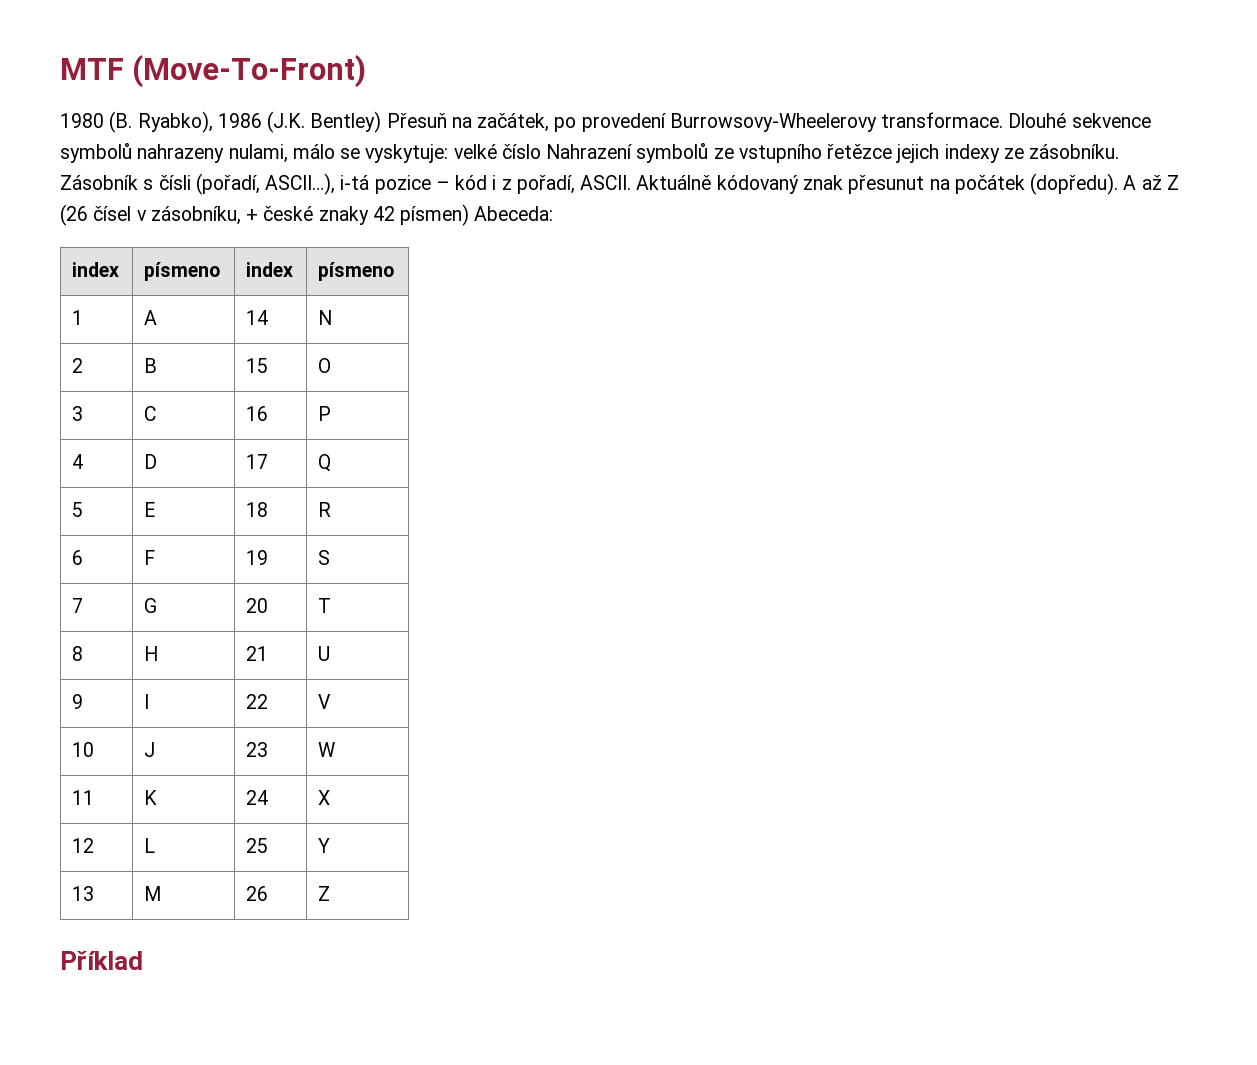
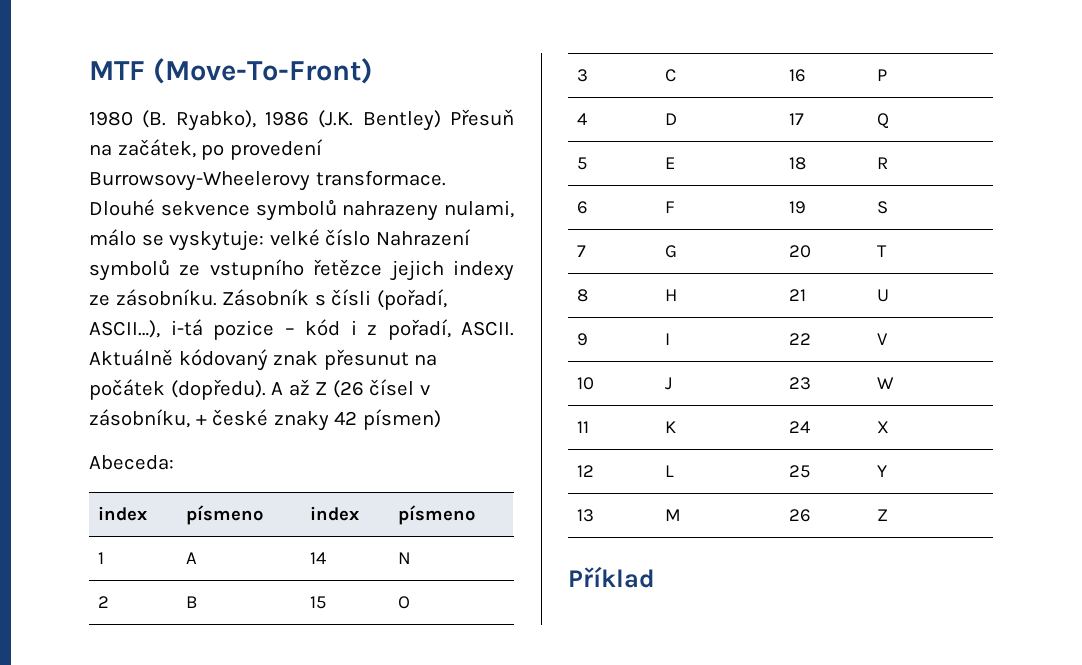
(470, 215) none -> (441, 419) //

